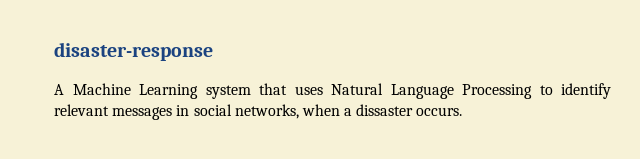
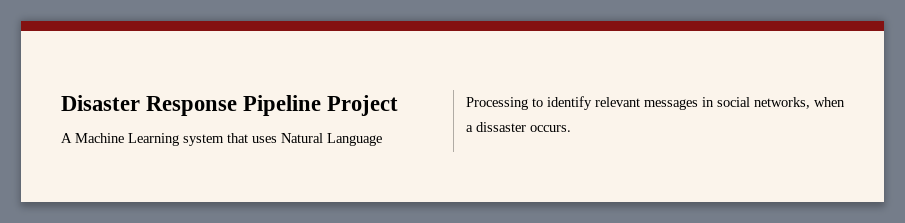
[54,42,213,61] disaster-response -> [61,95,399,116] Disaster Response Pipeline Project

